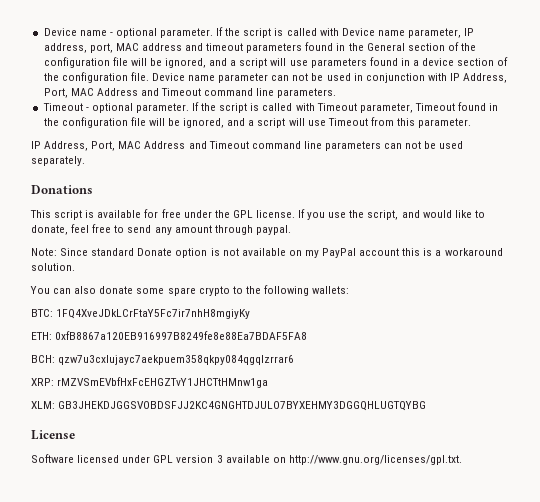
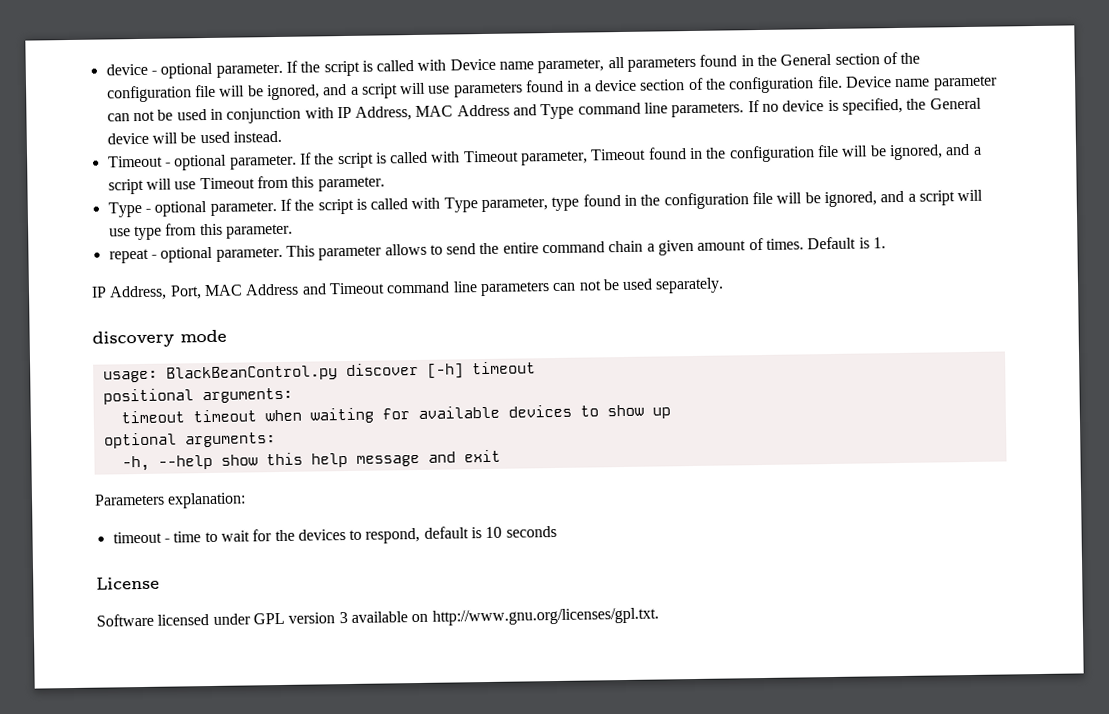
[43,28,107,36] Device name -> [105,63,148,76] device
[464,28,475,36] [43,43,244,53] IP address, port, MAC address and timeout -> [607,56,625,69] all
[43,88,202,98] Port, MAC Address and Timeout -> [415,103,575,120] MAC Address and Type
(337, 93) none -> [747,97,982,115] [106,130,282,145] If no device is specified, the General device will be used instead.
(472, 123) none -> [107,189,984,218] [108,223,293,241] [108,236,887,264] // Type - optional parameter. If the script is called with Type parameter, type found in the configuration file will be ignored, and a script will use type from this parameter. // repeat - optional parameter. This parameter allows to send the entire command chain a given amount of times. Default is 1.
[31,185,93,194] [30,209,485,220] [31,224,291,235] [31,248,503,258] [31,263,75,271] [30,285,350,296] [31,309,251,319] [31,331,308,340] [31,355,295,365] [31,377,269,388] [31,401,427,411] Donations // This script is available for free under the GPL license. If you use the script, and would like to donate, feel free to send any amount through paypal. // Note: Since standard Donate option is not available on my PayPal account this is a workaround solution. // You can also donate some spare crypto to the following wallets: // BTC: 1FQ4XveJDkLCrFtaY5Fc7ir7nhH8mgiyKy // ETH: 0xfB8867a120EB916997B8249fe8e88Ea7BDAF5FA8 // BCH: qzw7u3cxlujayc7aekpuem358qkpy084qgqlzrrar6 // XRP: rMZVSmEVbfHxFcEHGZTvY1JHCTtHMnw1ga // XLM: GB3JHEKDJGGSVOBDSFJJ2KC4GNGHTDJULO7BYXEHMY3DGGQHLUGTQYBG -> [92,329,227,348] [102,361,536,383] [102,387,293,405] [120,404,671,424] [103,432,276,449] [121,449,501,472] [94,492,247,509] [112,525,557,544] discovery mode // usage: BlackBeanControl.py discover [-h] timeout // positional arguments: // timeout timeout when waiting for available devices to show up // optional arguments: // -h, --help show this help message and exit // Parameters explanation: // timeout - time to wait for the devices to respond, default is 10 seconds

